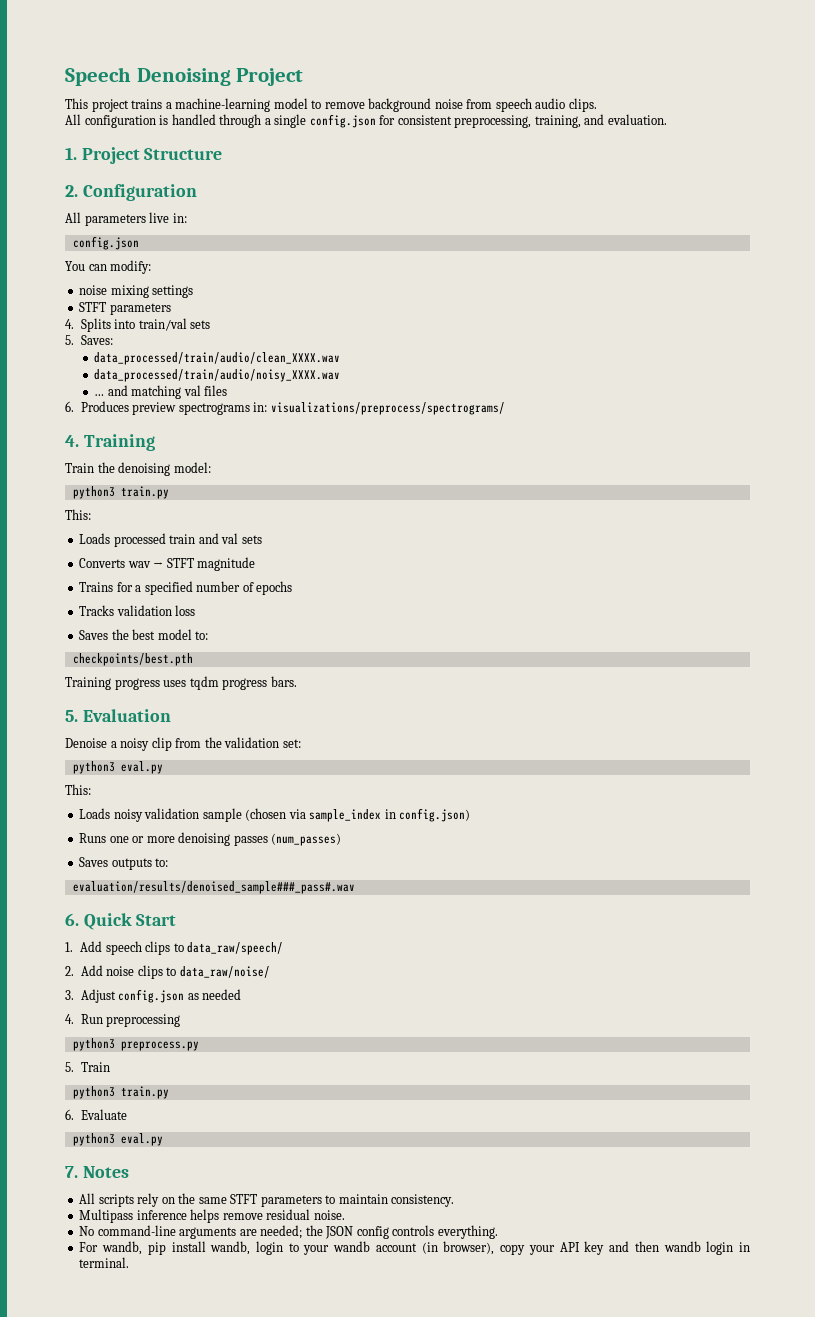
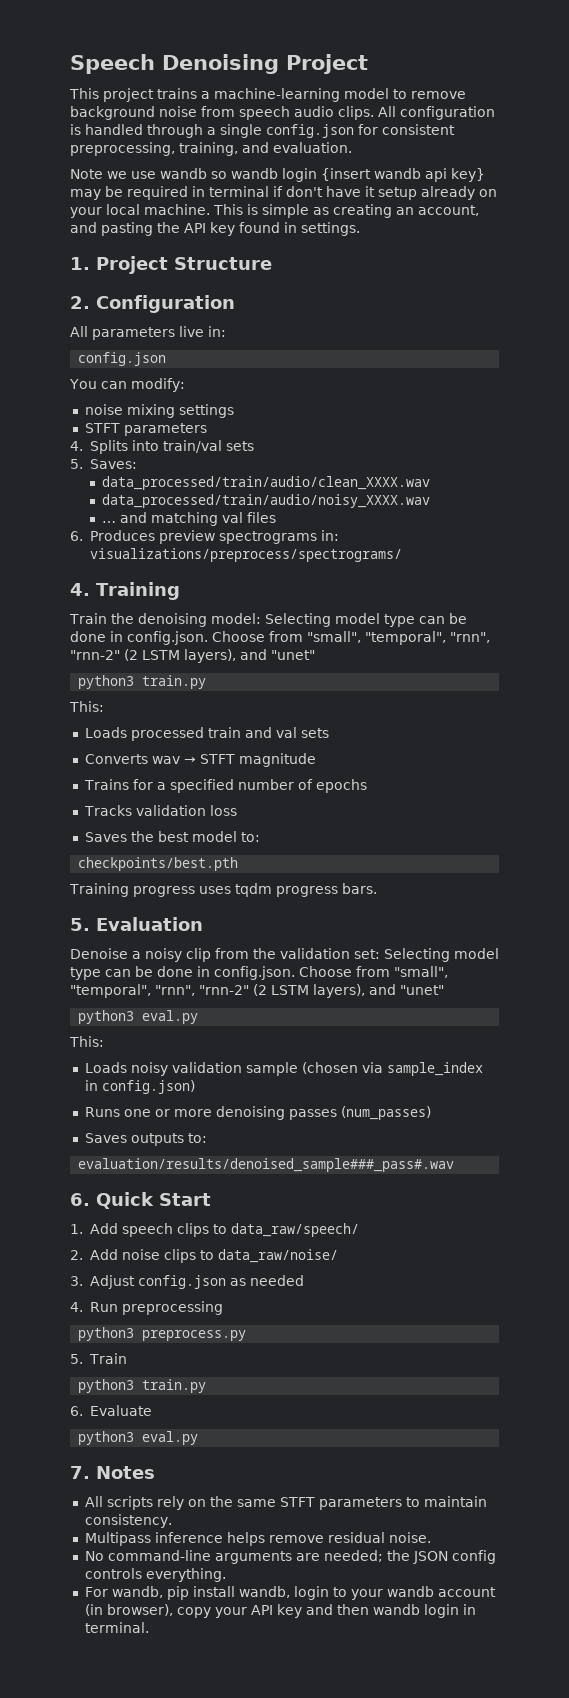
(597, 105) // -> (374, 113) none
(667, 119) none -> [70,168,485,182] [70,186,497,200] [70,204,479,218] [70,222,360,236] // Note we use wandb so wandb login {insert wandb api key} may be required in terminal if don't have it setup already on your local machine. This is simple as creating an account, and pasting the API key found in settings.
(211, 467) none -> [264,613,467,627] [70,631,490,645] [70,649,315,663] Selecting model type can be done in config.json. Choose from "small", "temporal", "rnn", "rnn-2" (2 LSTM layers), and "unet"
(301, 743) none -> [384,948,499,962] [70,966,448,980] [70,984,444,998] Selecting model type can be done in config.json. Choose from "small", "temporal", "rnn", "rnn-2" (2 LSTM layers), and "unet"

